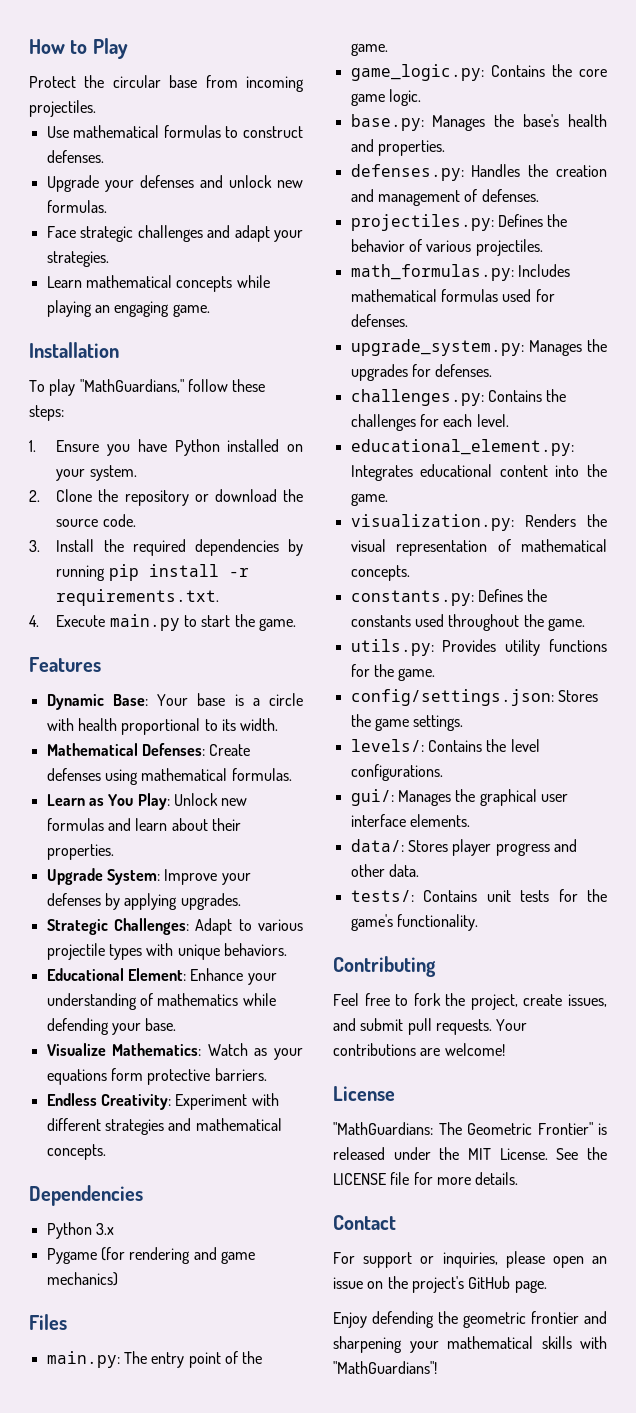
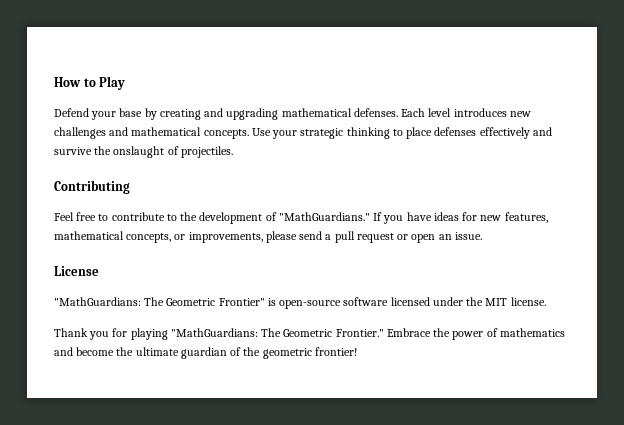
[29,75,304,92] [29,100,96,117] [46,125,303,138] [46,150,104,163] [46,175,303,192] [46,200,107,213] [46,225,303,242] [46,251,109,267] [46,275,270,292] [46,300,210,317] [29,342,119,358] [29,379,266,396] [29,405,64,421] [29,439,303,456] [56,465,137,481] [29,489,303,506] [56,514,136,527] [29,539,303,556] [56,564,249,581] [56,589,220,606] [29,614,296,631] [29,657,101,672] [46,693,303,710] [46,718,279,735] [46,743,251,756] [46,768,292,785] [46,793,248,810] [46,818,241,831] [46,844,114,860] [46,868,251,885] [46,893,241,910] [46,918,303,935] [46,943,287,960] [46,968,277,985] [46,993,276,1010] [46,1018,177,1035] [46,1043,303,1060] [46,1068,267,1085] [46,1093,279,1110] [46,1118,282,1135] [46,1144,106,1160] [29,1185,143,1206] [46,1222,114,1239] [46,1247,255,1264] [46,1272,118,1286] [29,1314,67,1330] [46,1351,263,1368] [350,43,388,56] [350,64,607,81] [350,89,421,106] [350,114,607,131] [350,139,445,156] [350,164,607,181] [350,189,539,206] [350,214,568,231] [350,239,543,256] [350,264,570,281] [350,289,555,302] [350,314,408,327] [350,339,607,356] [350,364,493,381] [350,389,567,406] [350,414,509,431] [350,439,574,456] [350,464,607,481] [350,493,388,506] [350,514,607,531] [350,539,607,556] [350,565,410,581] [350,589,548,606] [350,614,585,631] [350,639,607,656] [350,664,436,681] [350,689,598,706] [350,714,464,731] [350,739,540,752] [350,764,443,781] [350,789,568,806] [350,814,470,827] [350,839,577,856] [350,864,419,877] [350,889,607,902] [350,914,478,931] [333,956,436,977] [333,993,607,1010] [333,1018,528,1035] [333,1043,505,1056] Protect the circular base from incoming projectiles. // Use mathematical formulas to construct defenses. // Upgrade your defenses and unlock new formulas. // Face strategic challenges and adapt your strategies. // Learn mathematical concepts while playing an engaging game. // Installation // To play "MathGuardians," follow these steps: // 1. Ensure you have Python installed on your system. // 2. Clone the repository or download the source code. // 3. Install the required dependencies by running pip install -r requirements.txt. // 4. Execute main.py to start the game. // Features // Dynamic Base: Your base is a circle with health proportional to its width. // Mathematical Defenses: Create defenses using mathematical formulas. // Learn as You Play: Unlock new formulas and learn about their properties. // Upgrade System: Improve your defenses by applying upgrades. // Strategic Challenges: Adapt to various projectile types with unique behaviors. // Educational Element: Enhance your understanding of mathematics while defending your base. // Visualize Mathematics: Watch as your equations form protective barriers. // Endless Creativity: Experiment with different strategies and mathematical concepts. // Dependencies // Python 3.x // Pygame (for rendering and game mechanics) // Files // main.py: The entry point of the game. // game_logic.py: Contains the core game logic. // base.py: Manages the base's health and properties. // defenses.py: Handles the creation and management of defenses. // projectiles.py: Defines the behavior of various projectiles. // math_formulas.py: Includes mathematical formulas used for defenses. // upgrade_system.py: Manages the upgrades for defenses. // challenges.py: Contains the challenges for each level. // educational_element.py: Integrates educational content into the game. // visualization.py: Renders the visual representation of mathematical concepts. // constants.py: Defines the constants used throughout the game. // utils.py: Provides utility functions for the game. // config/settings.json: Stores the game settings. // levels/: Contains the level configurations. // gui/: Manages the graphical user interface elements. // data/: Stores player progress and other data. // tests/: Contains unit tests for the game's functionality. // Contributing // Feel free to fork the project, create issues, and submit pull requests. Your contributions are welcome! -> [54,108,531,120] [54,127,552,139] [54,146,233,158] [54,180,130,194] [54,212,548,224] [54,231,482,243] Defend your base by creating and upgrading mathematical defenses. Each level introduces new challenges and mathematical concepts. Use your strategic thinking to place defenses effectively and survive the onslaught of projectiles. // Contributing // Feel free to contribute to the development of "MathGuardians." If you have ideas for new features, mathematical concepts, or improvements, please send a pull request or open an issue.
[333,1147,607,1160] [333,1172,519,1185] [333,1215,396,1230] [333,1251,607,1268] [333,1276,547,1293] [333,1311,607,1328] [333,1336,607,1353] [333,1361,437,1374] released under the MIT License. See the LICENSE file for more details. // Contact // For support or inquiries, please open an issue on the project's GitHub page. // Enjoy defending the geometric frontier and sharpening your mathematical skills with "MathGuardians"! -> [279,297,546,309] [54,328,565,340] [54,347,357,359] open-source software licensed under the MIT license. // Thank you for playing "MathGuardians: The Geometric Frontier." Embrace the power of mathematics and become the ultimate guardian of the geometric frontier!

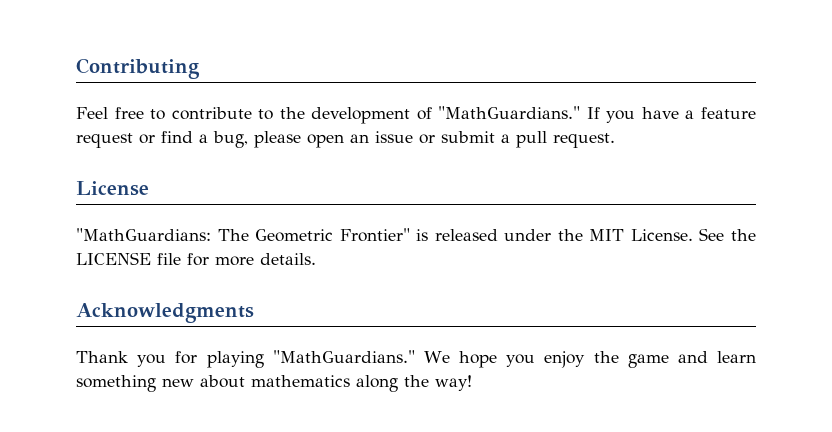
[54,76,126,90] [54,108,531,120] [54,127,552,139] [54,146,233,158] How to Play // Defend your base by creating and upgrading mathematical defenses. Each level introduces new challenges and mathematical concepts. Use your strategic thinking to place defenses effectively and survive the onslaught of projectiles. // -> (76, 68) none
[433,212,548,223] [54,231,482,243] ideas for new features, mathematical concepts, or improvements, please send a pull request or open an issue. -> [685,107,757,119] [76,131,615,148] a feature request or find a bug, please open an issue or submit a pull request.
[279,297,546,309] [54,328,565,340] [54,347,357,359] open-source software licensed under the MIT license. // Thank you for playing "MathGuardians: The Geometric Frontier." Embrace the power of mathematics and become the ultimate guardian of the geometric frontier! -> [434,228,756,241] [76,252,316,266] [76,303,254,323] [76,350,756,368] [76,375,472,392] released under the MIT License. See the LICENSE file for more details. // Acknowledgments // Thank you for playing "MathGuardians." We hope you enjoy the game and learn something new about mathematics along the way!

